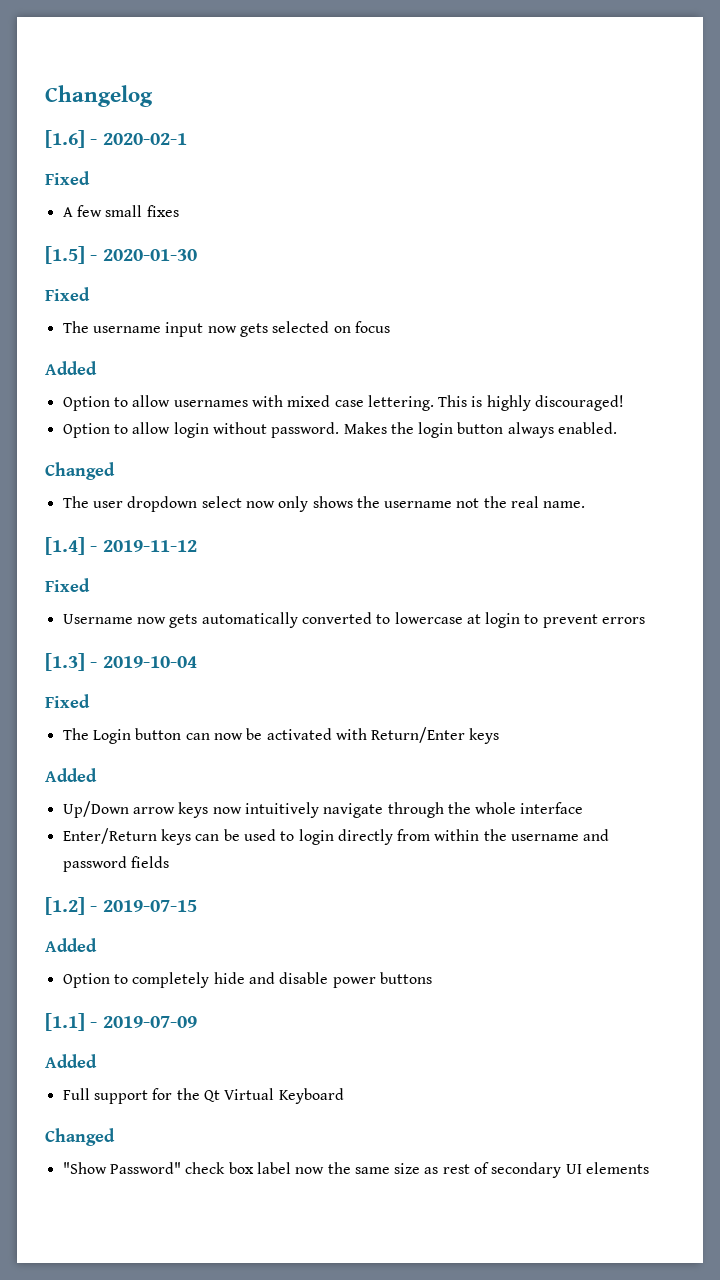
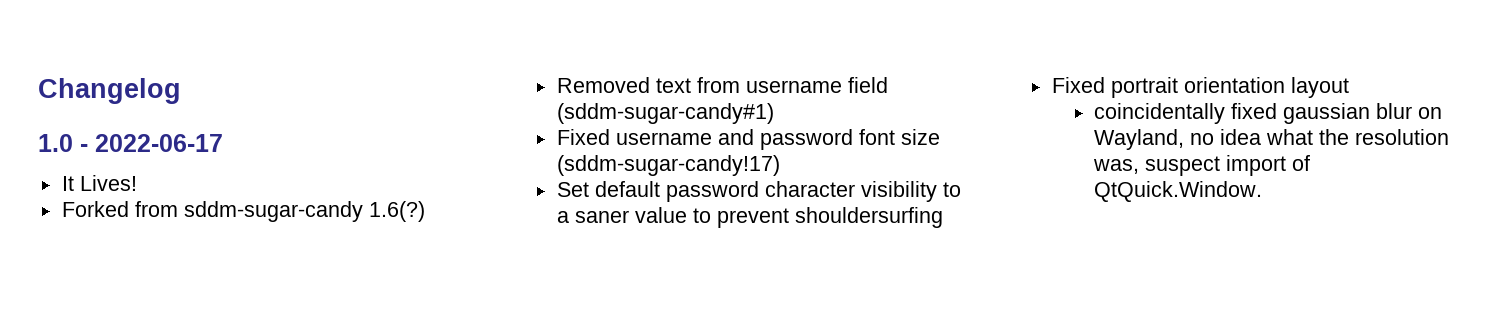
[45,130,187,148] [45,171,90,185] [62,205,179,217] [45,246,197,264] [45,287,90,301] [62,321,390,337] [45,361,97,375] [62,395,625,411] [62,422,618,438] [45,462,115,480] [62,496,586,512] [45,537,197,555] [45,578,90,592] [62,612,646,628] [45,653,197,671] [45,694,90,708] [62,727,500,744] [45,768,97,782] [62,801,584,818] [62,828,610,845] [62,856,169,872] [45,897,197,915] [45,938,97,952] [62,972,432,988] [45,1013,197,1031] [45,1054,97,1068] [62,1088,344,1104] [45,1128,115,1146] [62,1162,650,1178] [1.6] - 2020-02-1 // Fixed // A few small fixes // [1.5] - 2020-01-30 // Fixed // The username input now gets selected on focus // Added // Option to allow usernames with mixed case lettering. This is highly discouraged! // Option to allow login without password. Makes the login button always enabled. // Changed // The user dropdown select now only shows the username not the real name. // [1.4] - 2019-11-12 // Fixed // Username now gets automatically converted to lowercase at login to prevent errors // [1.3] - 2019-10-04 // Fixed // The Login button can now be activated with Return/Enter keys // Added // Up/Down arrow keys now intuitively navigate through the whole interface // Enter/Return keys can be used to login directly from within the username and password fields // [1.2] - 2019-07-15 // Added // Option to completely hide and disable power buttons // [1.1] - 2019-07-09 // Added // Full support for the Qt Virtual Keyboard // Changed // "Show Password" check box label now the same size as rest of secondary UI elements -> [38,134,223,152] [61,175,137,191] [61,201,425,222] [556,77,888,93] [556,103,774,124] [556,129,940,150] [556,155,780,176] [556,181,961,202] [556,207,943,228] [1051,77,1349,98] [1094,103,1443,124] [1094,129,1450,150] [1093,155,1311,176] [1094,181,1263,202] 1.0 - 2022-06-17 // It Lives! // Forked from sddm-sugar-candy 1.6(?) // Removed text from username field (sddm-sugar-candy#1) // Fixed username and password font size (sddm-sugar-candy!17) // Set default password character visibility to a saner value to prevent shouldersurfing // Fixed portrait orientation layout // coincidentally fixed gaussian blur on Wayland, no idea what the resolution was, suspect import of QtQuick.Window.

